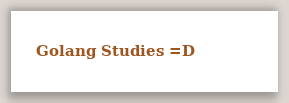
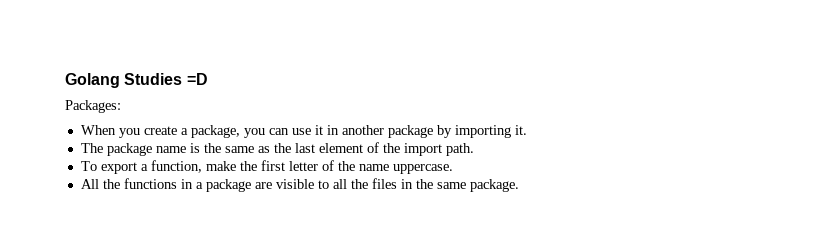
(195, 50) none -> [65,100,121,113] [80,125,527,138] [80,142,474,156] [80,160,453,174] [80,178,519,192] // Packages: // When you create a package, you can use it in another package by importing it. // The package name is the same as the last element of the import path. // To export a function, make the first letter of the name uppercase. // All the functions in a package are visible to all the files in the same package.

